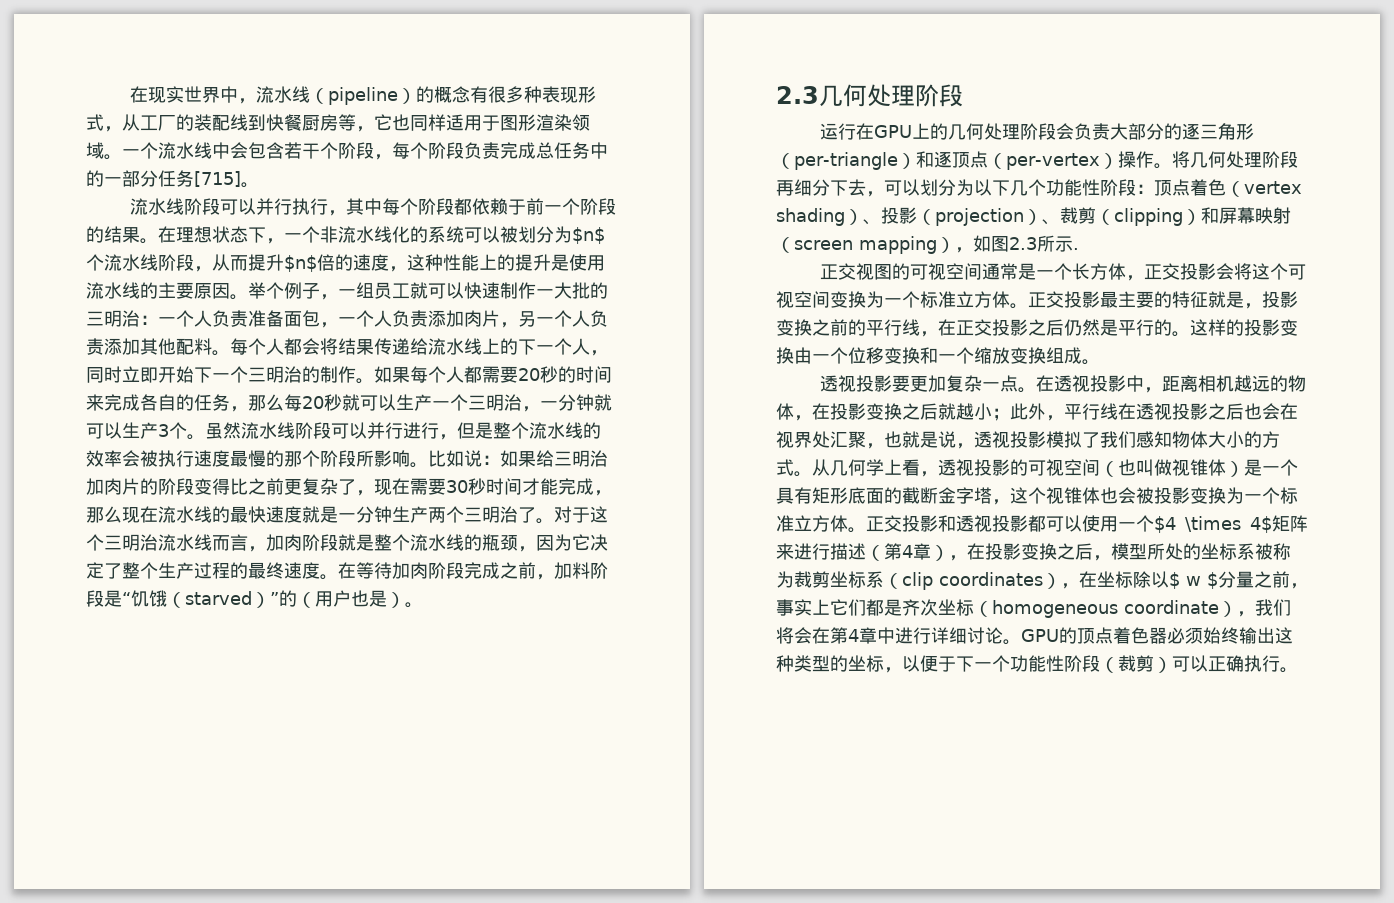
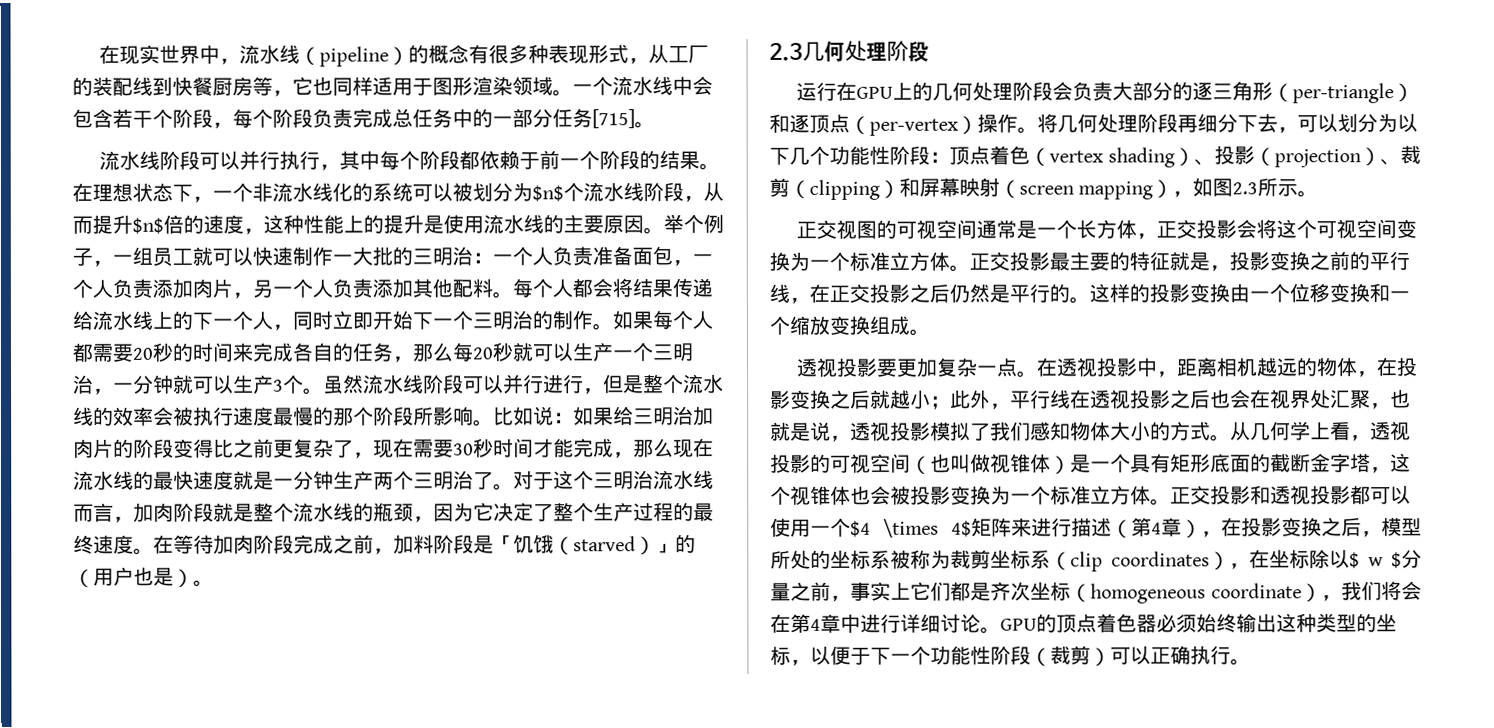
[122,592,131,605] “ -> [493,535,514,552] 「
[270,592,279,605] ” -> [655,543,676,554] 」
[1073,248,1079,250] . -> [1297,190,1319,198] 。

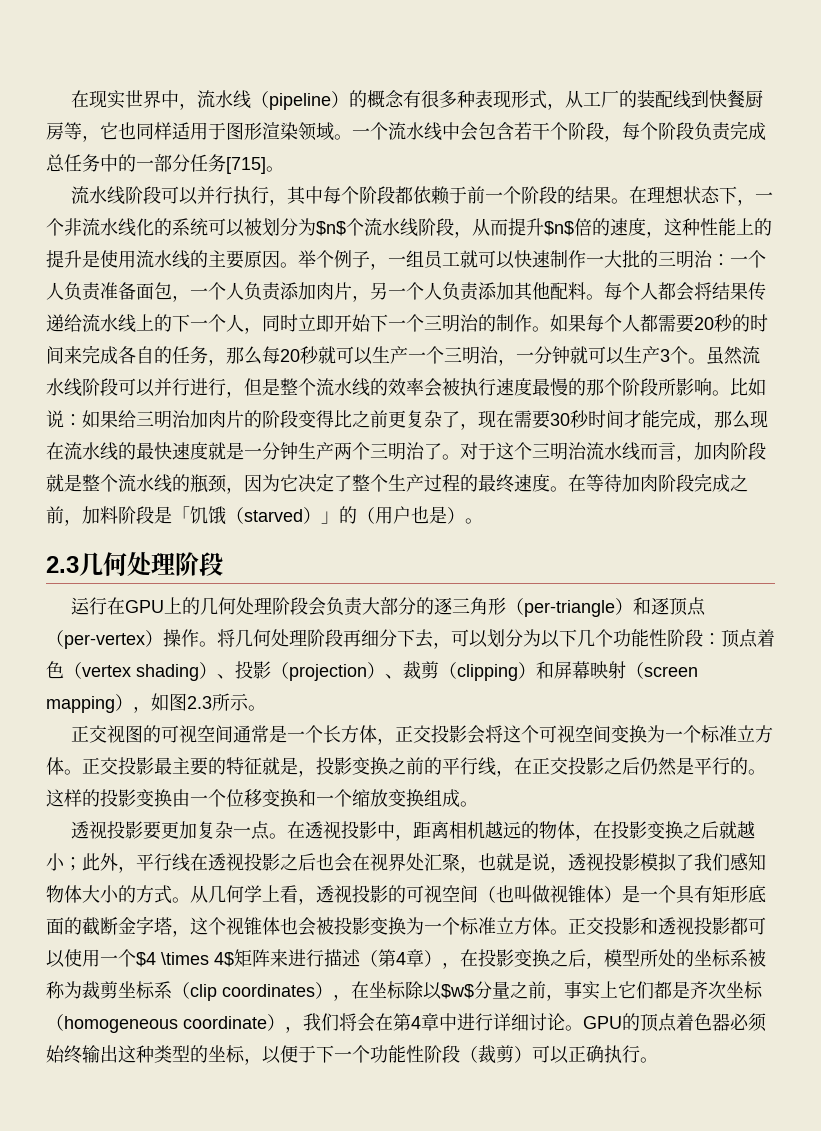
[1349,552,1402,569] $ w $ -> [441,984,474,999] $w$

